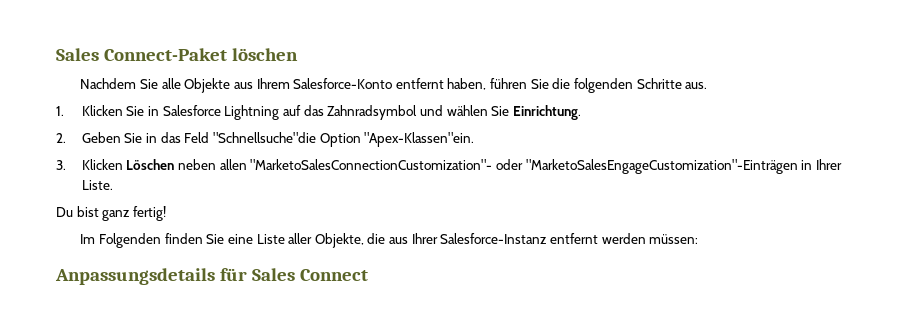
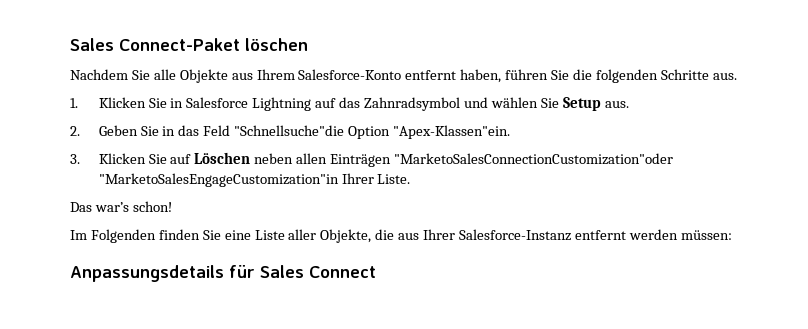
[512,105,581,120] Einrichtung. -> [562,97,629,111] Setup aus.
(123, 164) none -> [148,154,192,164] Sie auf
[250,159,842,174] [81,180,113,190] [56,206,166,221] "MarketoSalesConnectionCustomization"- oder "MarketoSalesEngageCustomization"-Einträgen in Ihrer Liste. // Du bist ganz fertig! -> [330,153,673,167] [98,173,411,187] [70,201,172,212] Einträgen "MarketoSalesConnectionCustomization"oder "MarketoSalesEngageCustomization"in Ihrer Liste. // Das war’s schon!

